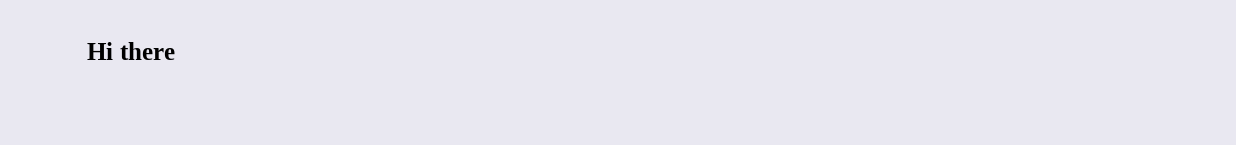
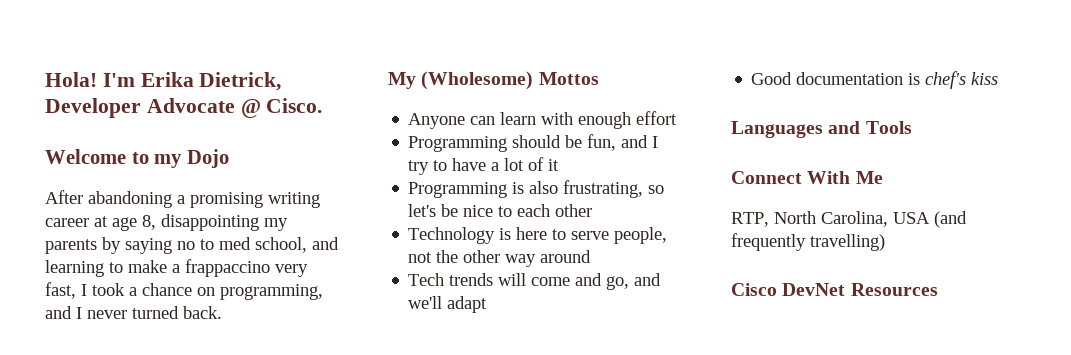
[87,42,175,60] Hi there -> [45,72,282,91] [45,98,323,118] [45,149,229,168] [45,190,320,208] [45,214,288,231] [45,237,339,254] [45,259,308,277] [45,282,323,300] [45,306,222,319] [388,71,599,90] [408,111,678,129] [408,134,659,152] [408,157,560,175] [408,180,665,198] [408,204,593,217] [408,227,668,244] [408,250,592,267] [408,273,662,290] [408,296,488,313] [751,71,999,89] [731,121,912,138] [731,171,883,184] [731,211,967,228] [731,233,885,251] [731,283,938,296] Hola! I'm Erika Dietrick, Developer Advocate @ Cisco. // Welcome to my Dojo // After abandoning a promising writing career at age 8, disappointing my parents by saying no to med school, and learning to make a frappaccino very fast, I took a chance on programming, and I never turned back. // My (Wholesome) Mottos // Anyone can learn with enough effort // Programming should be fun, and I try to have a lot of it // Programming is also frustrating, so let's be nice to each other // Technology is here to serve people, not the other way around // Tech trends will come and go, and we'll adapt // Good documentation is chef's kiss // Languages and Tools // Connect With Me // RTP, North Carolina, USA (and frequently travelling) // Cisco DevNet Resources

